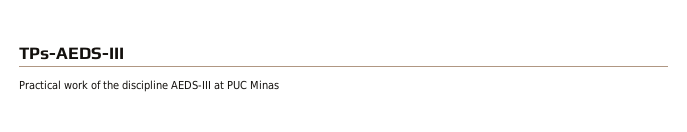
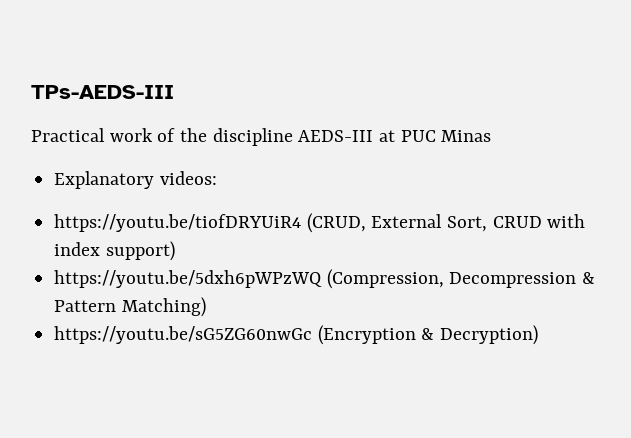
(279, 85) none -> [54,171,217,189] [54,213,586,233] [54,241,175,261] [54,269,596,289] [54,297,206,317] [54,325,539,345] // Explanatory videos: // https://youtu.be/tiofDRYUiR4 (CRUD, External Sort, CRUD with index support) // https://youtu.be/5dxh6pWPzWQ (Compression, Decompression & Pattern Matching) // https://youtu.be/sG5ZG60nwGc (Encryption & Decryption)

